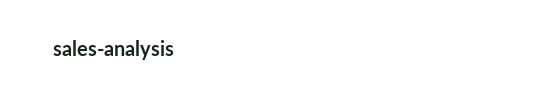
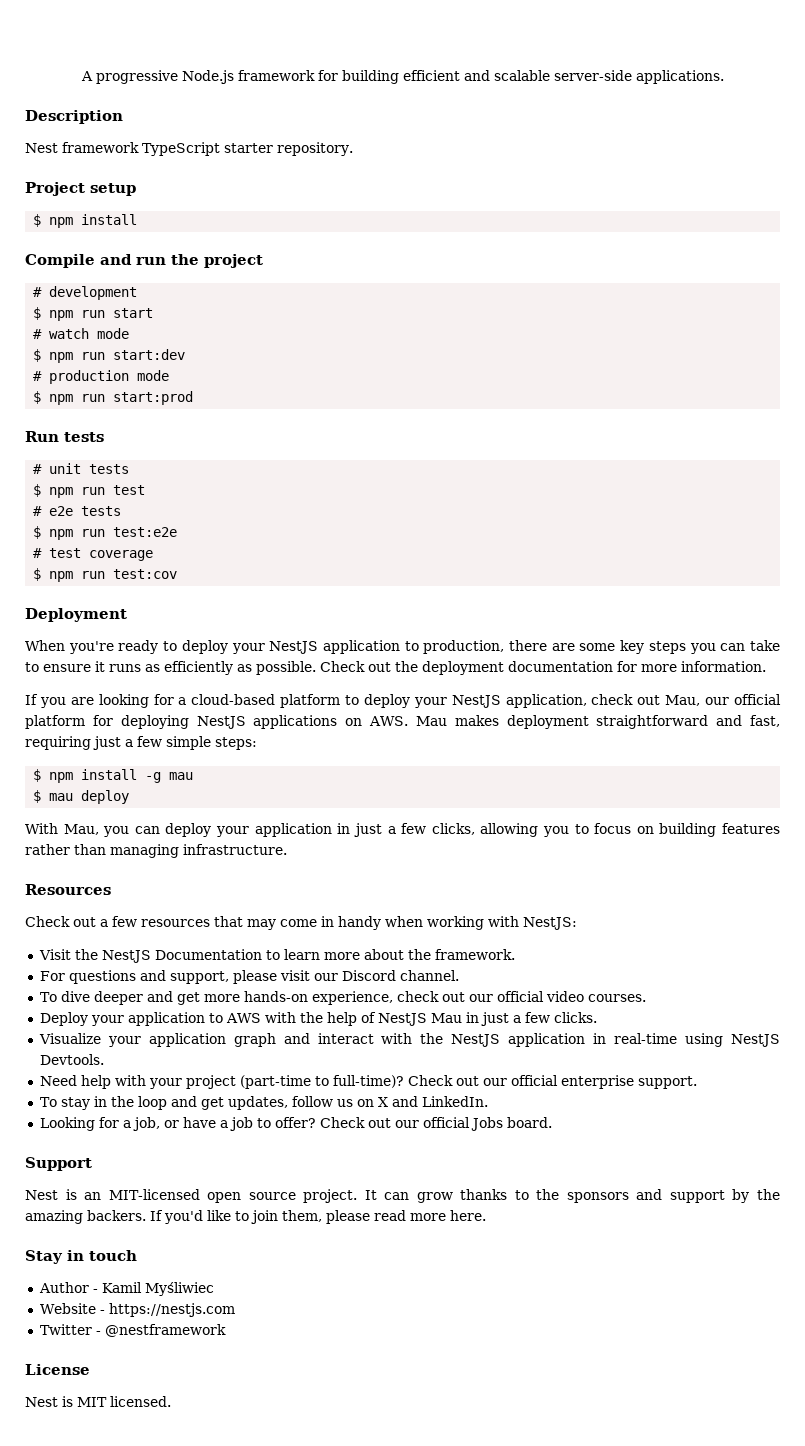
[53,40,174,60] sales-analysis -> [80,70,724,84] [25,110,123,124] [25,142,353,156] [25,182,136,196] [33,214,138,228] [25,254,263,268] [33,286,138,300] [33,307,154,321] [33,328,130,339] [33,349,186,363] [33,370,170,384] [33,391,194,405] [25,431,104,442] [33,463,130,474] [33,484,146,498] [33,506,122,516] [33,526,178,540] [33,548,154,561] [33,568,178,582] [25,608,127,622] [25,640,781,654] [25,661,766,675] [25,694,781,708] [25,715,781,729] [25,736,257,750] [33,769,194,783] [33,790,130,804] [25,823,780,837] [25,844,287,858] [25,884,111,895] [25,916,577,930] [38,949,515,963] [39,970,459,984] [39,991,646,1005] [39,1012,597,1026] [38,1033,780,1047] [39,1054,104,1065] [39,1075,697,1089] [39,1096,488,1110] [39,1117,552,1131] [25,1157,92,1171] [25,1189,780,1203] [25,1210,486,1224] [25,1250,137,1264] [38,1282,214,1296] [39,1303,235,1317] [39,1324,226,1337] [25,1364,90,1375] [25,1396,171,1407] A progressive Node.js framework for building efficient and scalable server-side applications. // Description // Nest framework TypeScript starter repository. // Project setup // $ npm install // Compile and run the project // # development // $ npm run start // # watch mode // $ npm run start:dev // # production mode // $ npm run start:prod // Run tests // # unit tests // $ npm run test // # e2e tests // $ npm run test:e2e // # test coverage // $ npm run test:cov // Deployment // When you're ready to deploy your NestJS application to production, there are some key steps you can take to ensure it runs as efficiently as possible. Check out the deployment documentation for more information. // If you are looking for a cloud-based platform to deploy your NestJS application, check out Mau, our official platform for deploying NestJS applications on AWS. Mau makes deployment straightforward and fast, requiring just a few simple steps: // $ npm install -g mau // $ mau deploy // With Mau, you can deploy your application in just a few clicks, allowing you to focus on building features rather than managing infrastructure. // Resources // Check out a few resources that may come in handy when working with NestJS: // Visit the NestJS Documentation to learn more about the framework. // For questions and support, please visit our Discord channel. // To dive deeper and get more hands-on experience, check out our official video courses. // Deploy your application to AWS with the help of NestJS Mau in just a few clicks. // Visualize your application graph and interact with the NestJS application in real-time using NestJS Devtools. // Need help with your project (part-time to full-time)? Check out our official enterprise support. // To stay in the loop and get updates, follow us on X and LinkedIn. // Looking for a job, or have a job to offer? Check out our official Jobs board. // Support // Nest is an MIT-licensed open source project. It can grow thanks to the sponsors and support by the amazing backers. If you'd like to join them, please read more here. // Stay in touch // Author - Kamil Myśliwiec // Website - https://nestjs.com // Twitter - @nestframework // License // Nest is MIT licensed.

